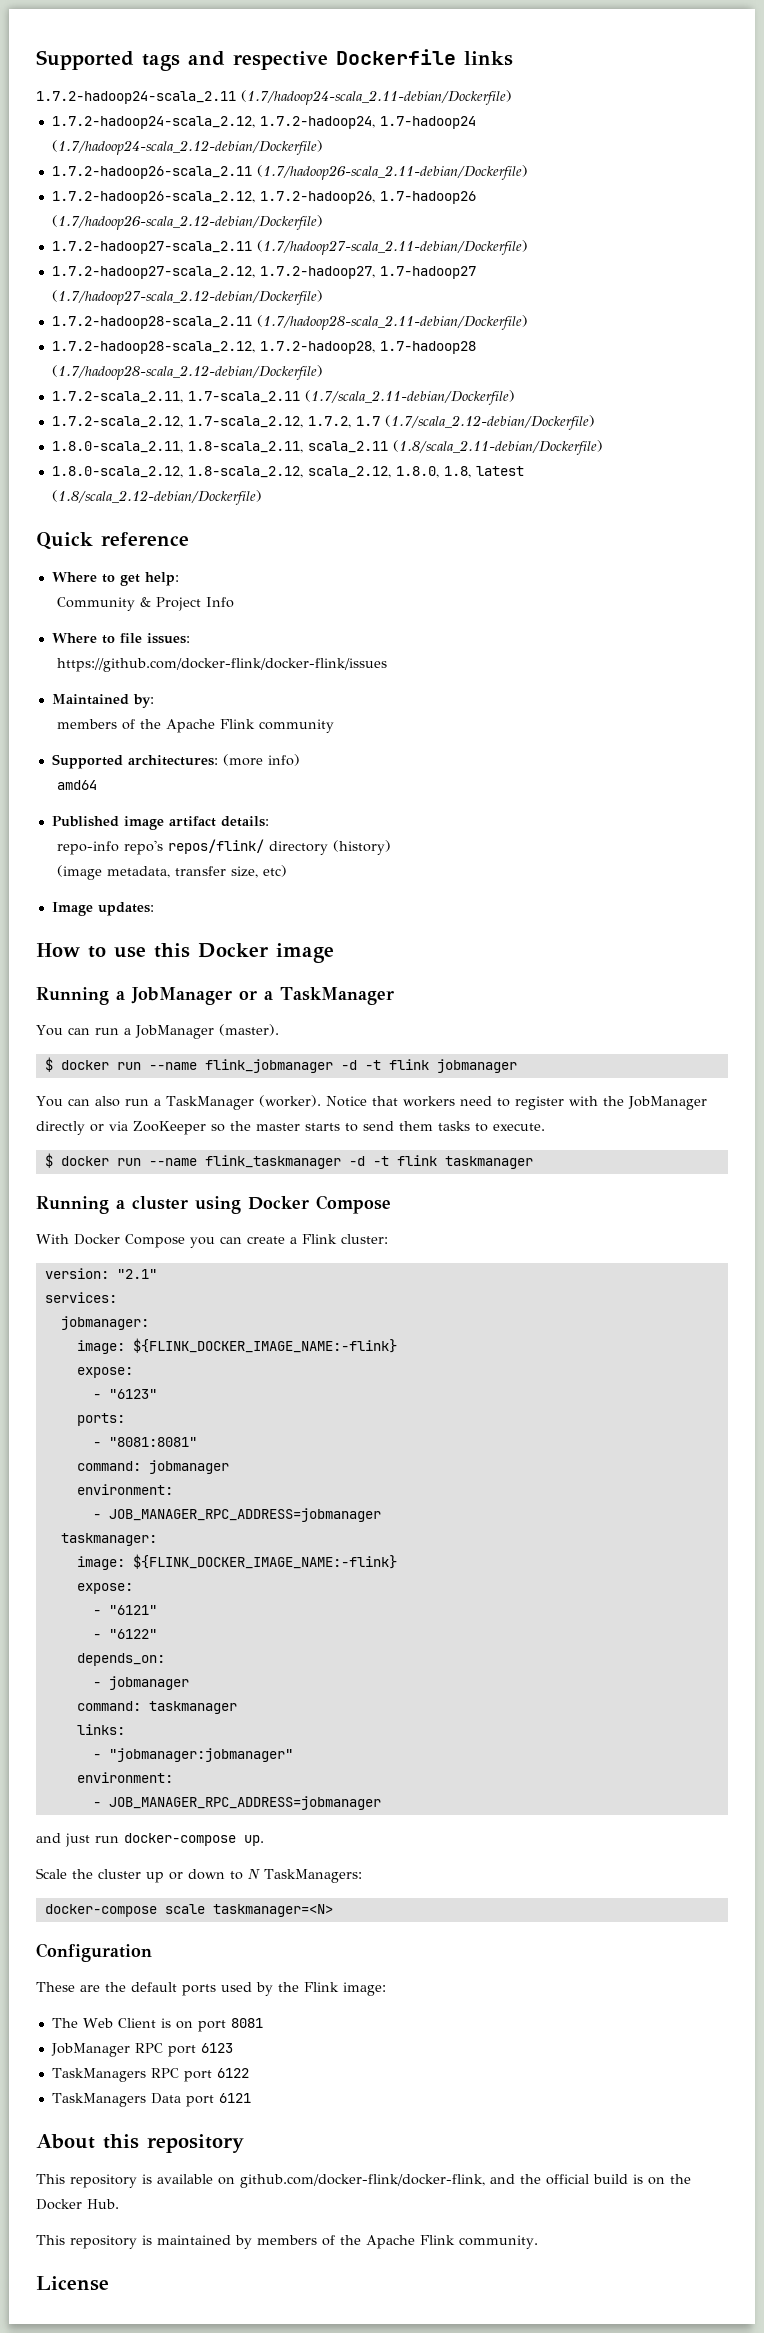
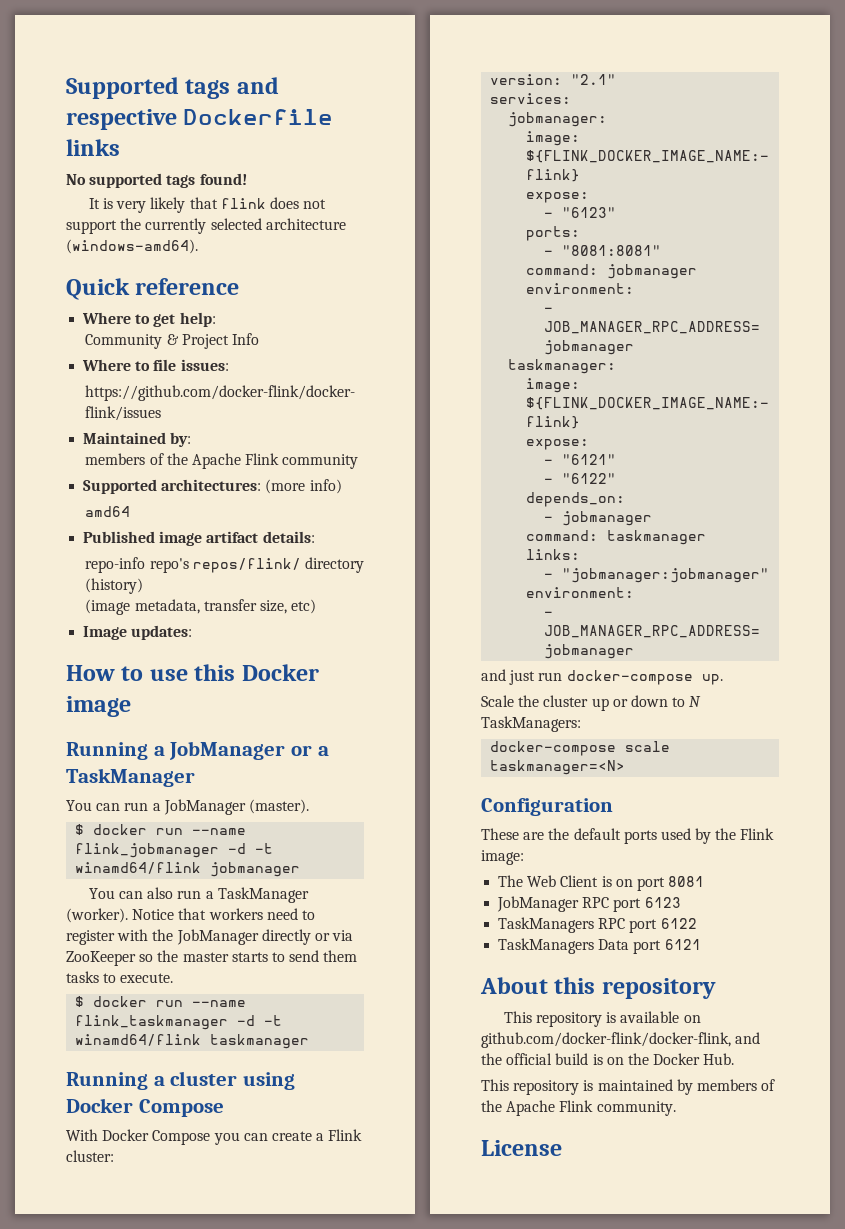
[36,90,512,105] [51,116,476,129] [51,140,323,155] [51,165,528,180] [51,191,476,204] [51,215,323,230] [51,240,528,255] [51,266,476,279] [51,290,323,305] [51,315,528,330] [51,341,476,354] [51,365,323,380] [51,390,515,405] [51,415,595,430] [51,440,603,455] [51,466,524,478] [51,490,262,505] 1.7.2-hadoop24-scala_2.11 (1.7/hadoop24-scala_2.11-debian/Dockerfile) // 1.7.2-hadoop24-scala_2.12, 1.7.2-hadoop24, 1.7-hadoop24 (1.7/hadoop24-scala_2.12-debian/Dockerfile) // 1.7.2-hadoop26-scala_2.11 (1.7/hadoop26-scala_2.11-debian/Dockerfile) // 1.7.2-hadoop26-scala_2.12, 1.7.2-hadoop26, 1.7-hadoop26 (1.7/hadoop26-scala_2.12-debian/Dockerfile) // 1.7.2-hadoop27-scala_2.11 (1.7/hadoop27-scala_2.11-debian/Dockerfile) // 1.7.2-hadoop27-scala_2.12, 1.7.2-hadoop27, 1.7-hadoop27 (1.7/hadoop27-scala_2.12-debian/Dockerfile) // 1.7.2-hadoop28-scala_2.11 (1.7/hadoop28-scala_2.11-debian/Dockerfile) // 1.7.2-hadoop28-scala_2.12, 1.7.2-hadoop28, 1.7-hadoop28 (1.7/hadoop28-scala_2.12-debian/Dockerfile) // 1.7.2-scala_2.11, 1.7-scala_2.11 (1.7/scala_2.11-debian/Dockerfile) // 1.7.2-scala_2.12, 1.7-scala_2.12, 1.7.2, 1.7 (1.7/scala_2.12-debian/Dockerfile) // 1.8.0-scala_2.11, 1.8-scala_2.11, scala_2.11 (1.8/scala_2.11-debian/Dockerfile) // 1.8.0-scala_2.12, 1.8-scala_2.12, scala_2.12, 1.8.0, 1.8, latest (1.8/scala_2.12-debian/Dockerfile) -> [66,173,247,188] [88,197,327,213] [66,218,346,234] [66,239,198,254] No supported tags found! // It is very likely that flink does not support the currently selected architecture (windows-amd64).
[388,1059,429,1070] flink -> [75,862,202,874] winamd64/flink
[396,1155,437,1166] flink -> [75,1034,202,1046] winamd64/flink

